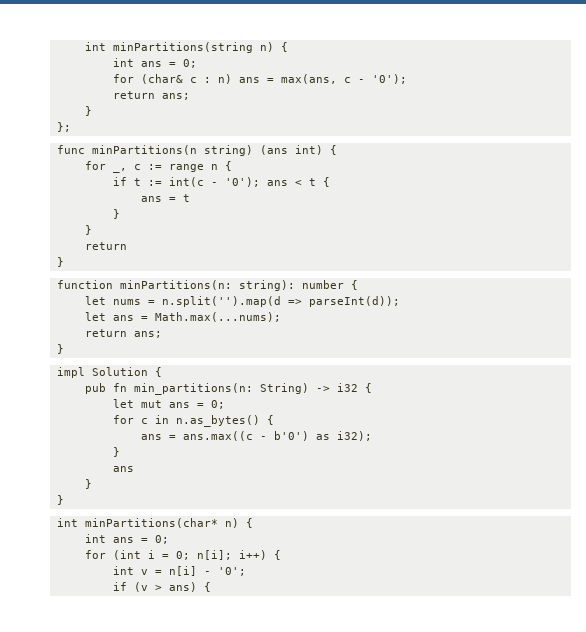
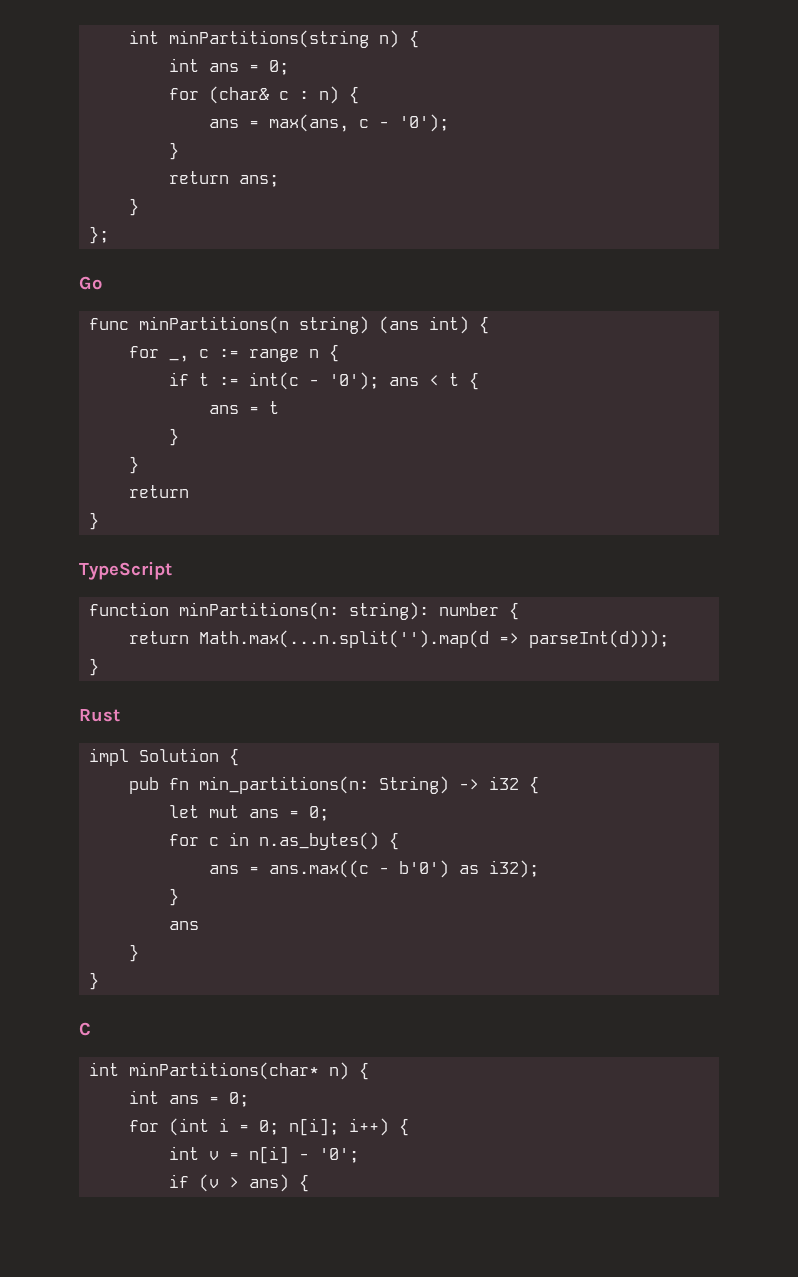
(232, 79) none -> [348,86,359,104] { //
(407, 79) none -> [168,142,179,160] // }
(71, 127) none -> [79,276,102,290] // Go
(64, 262) none -> [79,561,172,580] // TypeScript
[84,296,400,307] [84,312,281,322] [84,329,162,338] [56,344,64,354] let nums = n.split('').map(d => parseInt(d)); // let ans = Math.max(...nums); // return ans; // } -> [128,630,669,648] [88,658,99,676] [79,709,120,722] return Math.max(...n.split('').map(d => parseInt(d))); // } // Rust
(64, 500) none -> [79,1022,91,1036] // C

